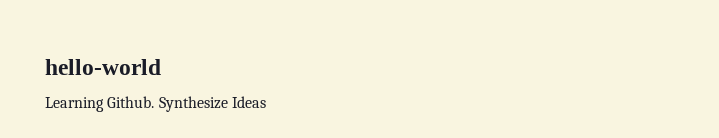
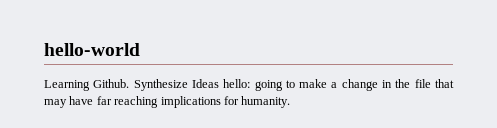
(266, 102) none -> [223,79,455,91] [44,96,291,108] hello: going to make a change in the file that may have far reaching implications for humanity.

